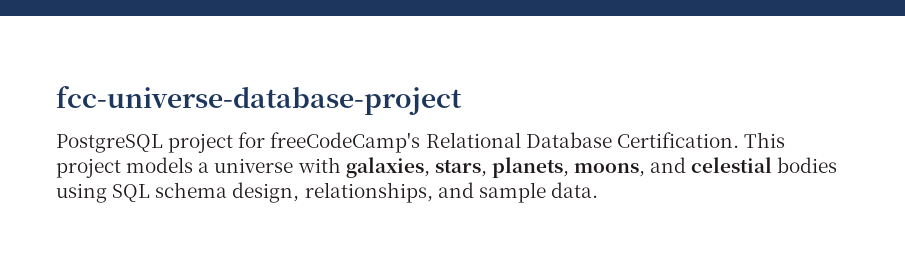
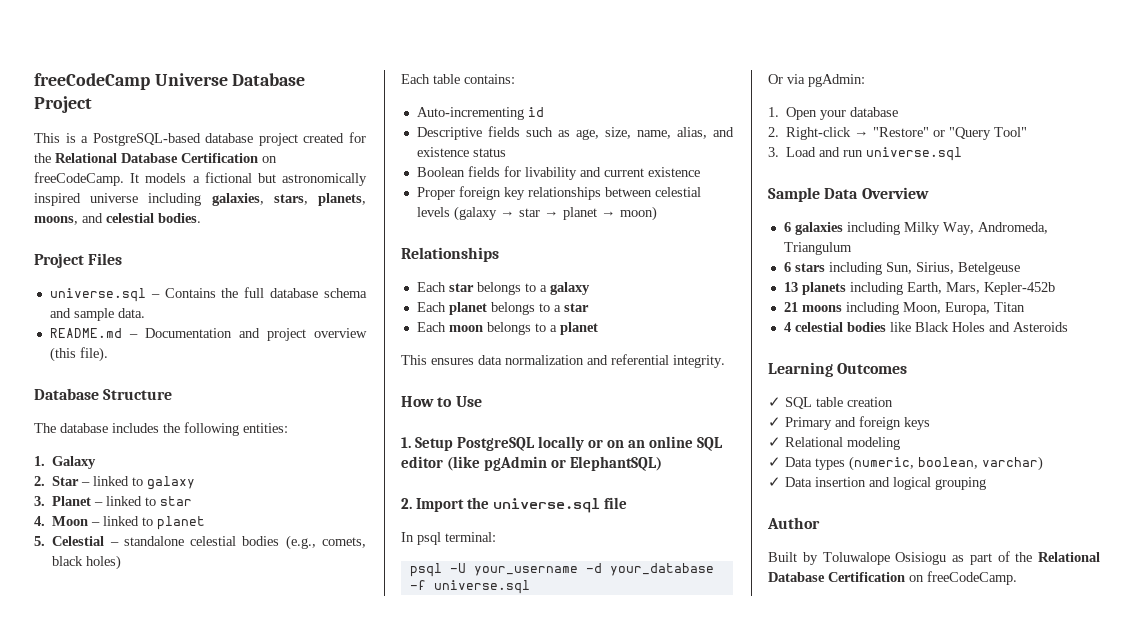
[56,86,462,115] [56,132,785,153] [56,157,341,178] fcc-universe-database-project // PostgreSQL project for freeCodeCamp's Relational Database Certification. This project models a universe with -> [34,73,306,90] [34,96,92,113] [34,132,366,146] [34,153,277,163] [34,172,367,186] [34,193,202,206] freeCodeCamp Universe Database Project // This is a PostgreSQL-based database project created for the Relational Database Certification on freeCodeCamp. It models a fictional but astronomically inspired universe including
[777,157,838,173] [56,182,598,203] bodies using SQL schema design, relationships, and sample data. -> [158,213,201,223] [34,253,123,268] [49,287,367,302] [49,308,145,321] [49,328,367,341] [49,347,108,362] [34,388,173,400] [34,422,288,436] [34,456,97,469] [34,476,196,490] [34,496,193,506] [34,516,206,530] [34,535,366,550] [52,555,122,570] [401,74,515,84] [416,107,544,120] [416,126,734,140] [416,147,506,157] [416,166,700,180] [416,186,701,200] [416,206,657,221] [401,247,499,262] [416,282,590,295] [416,302,589,315] [416,322,598,335] [401,354,725,368] [401,396,482,407] [401,436,724,451] [401,456,663,471] [401,497,628,513] [401,532,496,545] [409,563,714,577] [409,580,530,594] [768,74,865,87] [768,107,899,120] [768,127,1028,140] [768,147,963,161] [768,187,929,202] [783,222,1048,235] [783,242,852,255] [783,262,1020,275] [783,282,1055,295] [783,302,1025,315] [783,322,1068,332] [768,362,908,377] [768,397,893,409] [768,416,930,430] [768,437,900,450] [768,456,1043,471] [768,477,986,490] [767,517,820,529] [768,551,1100,565] [768,571,1017,585] bodies. // Project Files // universe.sql – Contains the full database schema and sample data. // README.md – Documentation and project overview (this file). // Database Structure // The database includes the following entities: // 1. Galaxy // 2. Star – linked to galaxy // 3. Planet – linked to star // 4. Moon – linked to planet // 5. Celestial – standalone celestial bodies (e.g., comets, black holes) // Each table contains: // Auto-incrementing id // Descriptive fields such as age, size, name, alias, and existence status // Boolean fields for livability and current existence // Proper foreign key relationships between celestial levels (galaxy → star → planet → moon) // Relationships // Each star belongs to a galaxy // Each planet belongs to a star // Each moon belongs to a planet // This ensures data normalization and referential integrity. // How to Use // 1. Setup PostgreSQL locally or on an online SQL editor (like pgAdmin or ElephantSQL) // 2. Import the universe.sql file // In psql terminal: // psql -U your_username -d your_database -f universe.sql // Or via pgAdmin: // 1. Open your database // 2. Right-click → "Restore" or "Query Tool" // 3. Load and run universe.sql // Sample Data Overview // 6 galaxies including Milky Way, Andromeda, Triangulum // 6 stars including Sun, Sirius, Betelgeuse // 13 planets including Earth, Mars, Kepler-452b // 21 moons including Moon, Europa, Titan // 4 celestial bodies like Black Holes and Asteroids // Learning Outcomes // ✓ SQL table creation // ✓ Primary and foreign keys // ✓ Relational modeling // ✓ Data types (numeric, boolean, varchar) // ✓ Data insertion and logical grouping // Author // Built by Toluwalope Osisiogu as part of the Relational Database Certification on freeCodeCamp.

